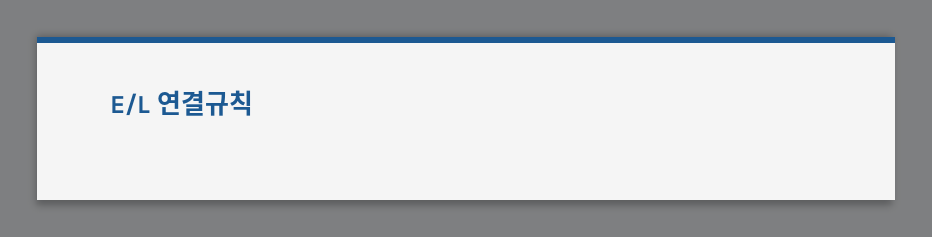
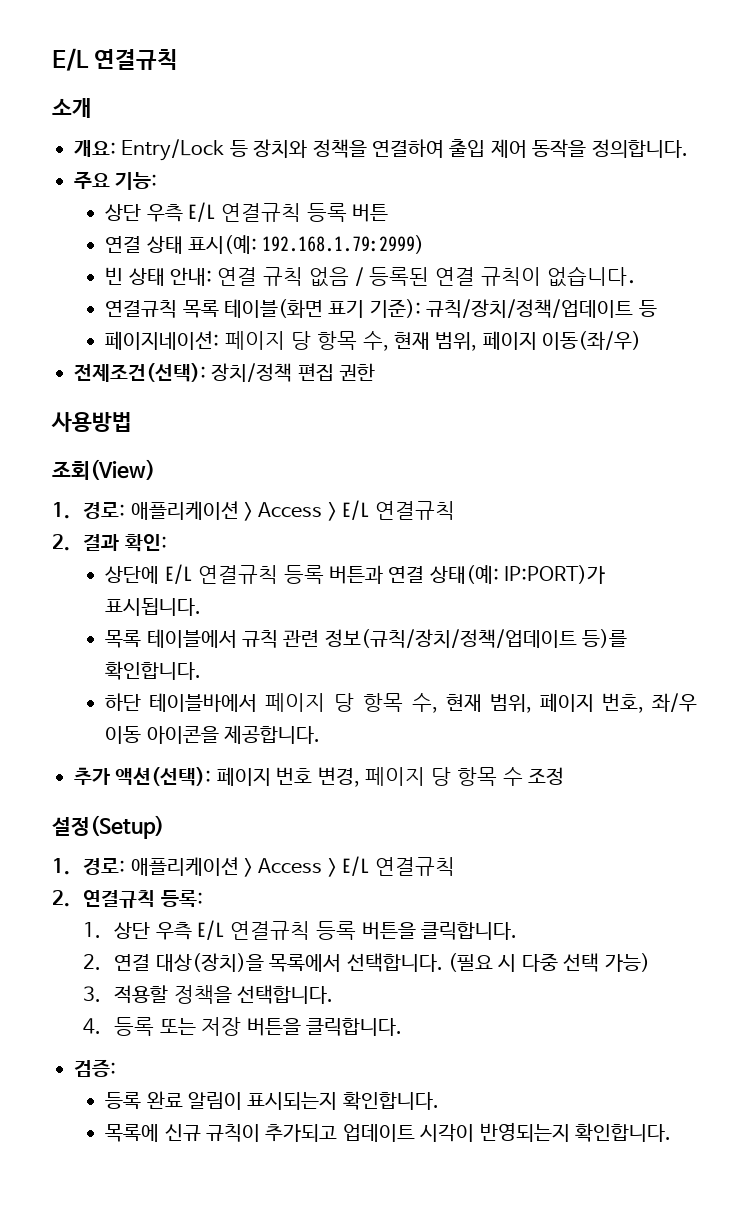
[110,90,254,116] E/L 연결규칙 -> [52,48,179,71] [52,98,92,118] [74,139,688,161] [74,171,158,190] [105,202,389,222] [105,235,425,254] [105,266,637,287] [105,299,657,318] [105,331,642,351] [74,363,376,382] [51,412,132,432] [52,459,155,480] [52,500,456,521] [52,534,167,552] [105,564,606,584] [105,598,202,616] [105,629,628,648] [105,661,202,680] [105,693,697,713] [105,725,321,744] [74,767,565,787] [52,815,164,839] [52,856,456,877] [52,890,203,908] [83,920,518,940] [83,953,650,972] [83,985,334,1004] [83,1017,403,1036] [74,1059,116,1077] [105,1091,439,1110] [105,1122,672,1142] E/L 연결규칙 // 소개 // 개요: Entry/Lock 등 장치와 정책을 연결하여 출입 제어 동작을 정의합니다. // 주요 기능: // 상단 우측 E/L 연결규칙 등록 버튼 // 연결 상태 표시(예: 192.168.1.79:2999) // 빈 상태 안내: 연결 규칙 없음 / 등록된 연결 규칙이 없습니다. // 연결규칙 목록 테이블(화면 표기 기준): 규칙/장치/정책/업데이트 등 // 페이지네이션: 페이지 당 항목 수, 현재 범위, 페이지 이동(좌/우) // 전제조건(선택): 장치/정책 편집 권한 // 사용방법 // 조회(View) // 1. 경로: 애플리케이션 > Access > E/L 연결규칙 // 2. 결과 확인: // 상단에 E/L 연결규칙 등록 버튼과 연결 상태(예: IP:PORT)가 표시됩니다. // 목록 테이블에서 규칙 관련 정보(규칙/장치/정책/업데이트 등)를 확인합니다. // 하단 테이블바에서 페이지 당 항목 수, 현재 범위, 페이지 번호, 좌/우 이동 아이콘을 제공합니다. // 추가 액션(선택): 페이지 번호 변경, 페이지 당 항목 수 조정 // 설정(Setup) // 1. 경로: 애플리케이션 > Access > E/L 연결규칙 // 2. 연결규칙 등록: // 1. 상단 우측 E/L 연결규칙 등록 버튼을 클릭합니다. // 2. 연결 대상(장치)을 목록에서 선택합니다. (필요 시 다중 선택 가능) // 3. 적용할 정책을 선택합니다. // 4. 등록 또는 저장 버튼을 클릭합니다. // 검증: // 등록 완료 알림이 표시되는지 확인합니다. // 목록에 신규 규칙이 추가되고 업데이트 시각이 반영되는지 확인합니다.

